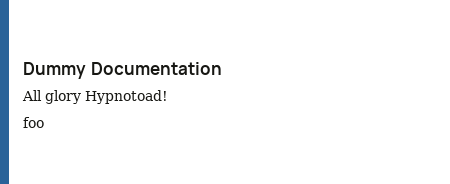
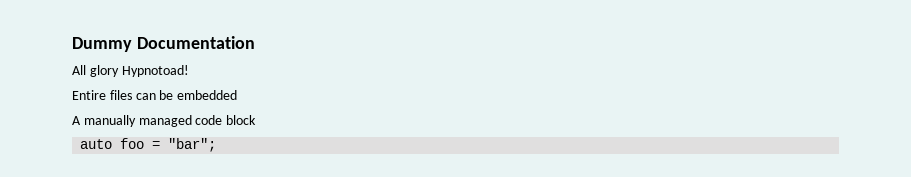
[23,117,44,128] foo -> [72,90,238,100] [72,115,257,127] [80,138,217,152] Entire files can be embedded // A manually managed code block // auto foo = "bar";

